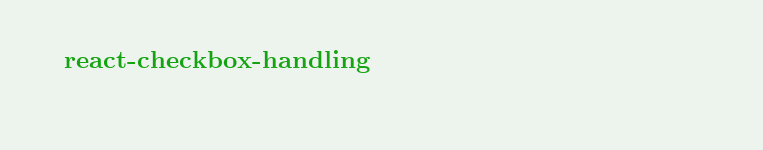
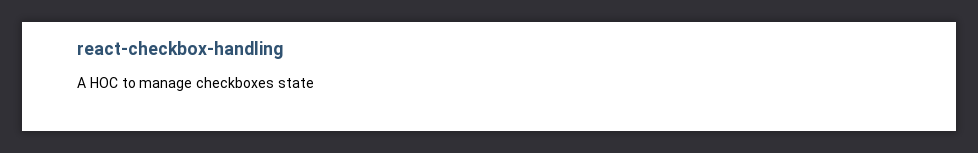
(370, 61) none -> [77,77,314,91] // A HOC to manage checkboxes state

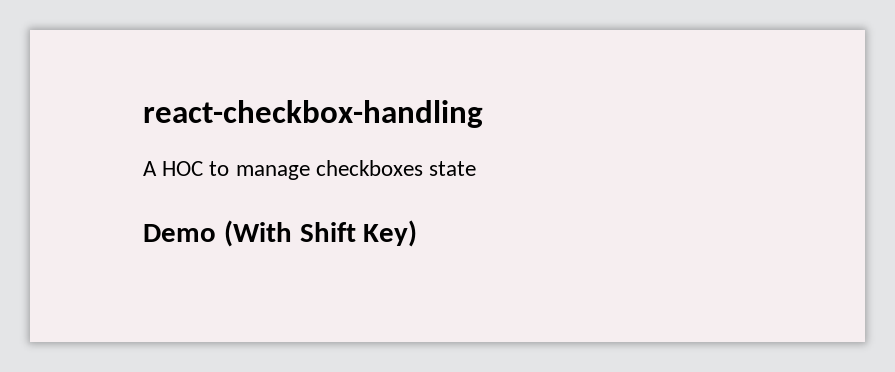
(314, 83) none -> [143,220,418,247] // Demo (With Shift Key)

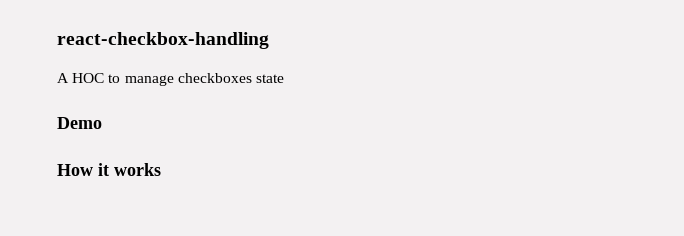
[223,220,418,247] (With Shift Key) -> [57,163,161,176] // How it works

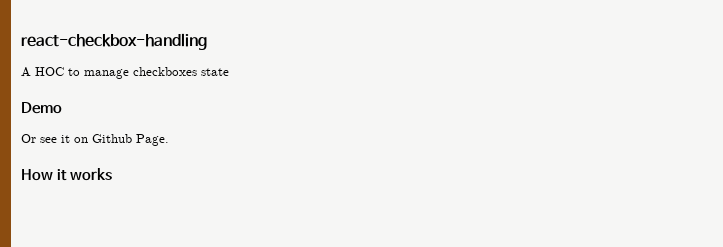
(102, 123) none -> [21,134,169,146] // Or see it on Github Page.

